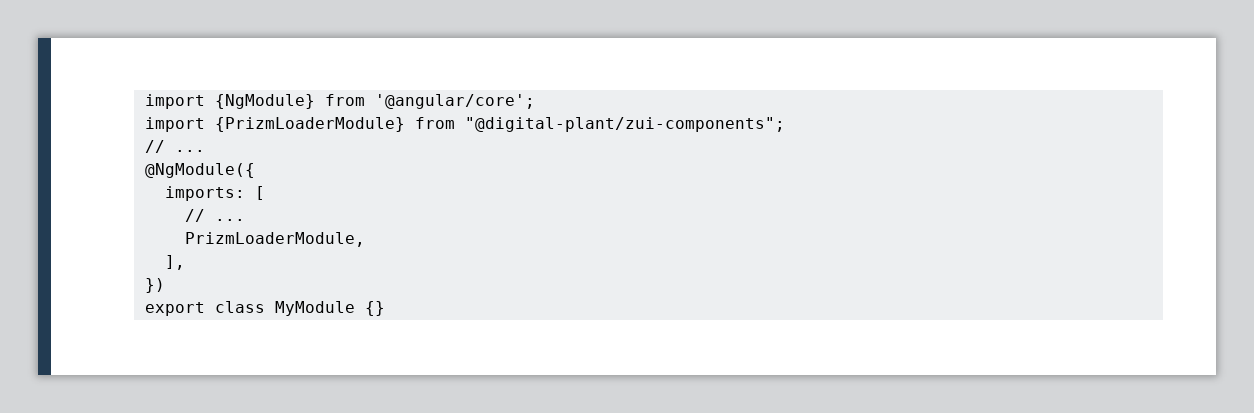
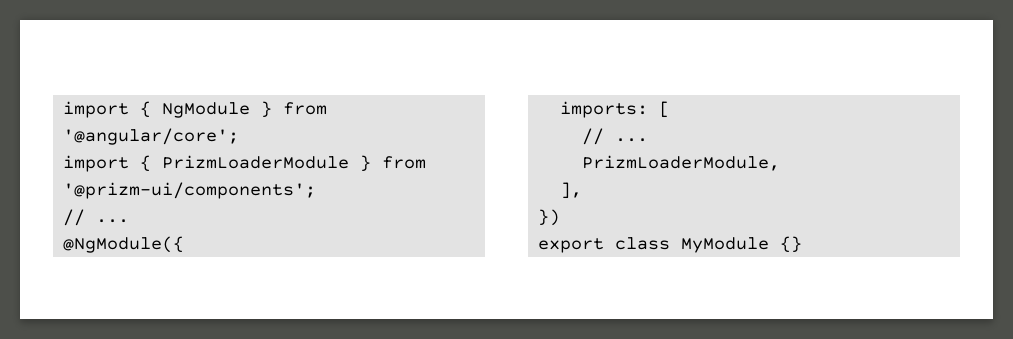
[144,94,315,109] import {NgModule} -> [62,101,272,118] import { NgModule }
[214,117,785,132] {PrizmLoaderModule} from "@digital-plant/zui-components"; -> [139,155,426,172] [62,182,316,199] { PrizmLoaderModule } from '@prizm-ui/components';

